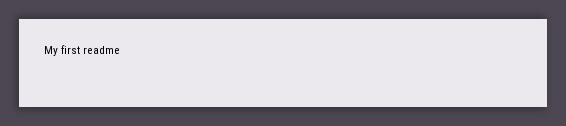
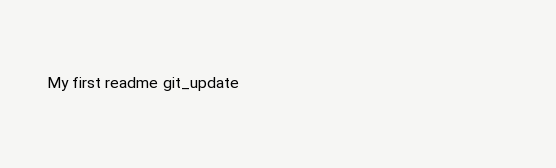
(121, 50) none -> [162,77,239,91] git_update

